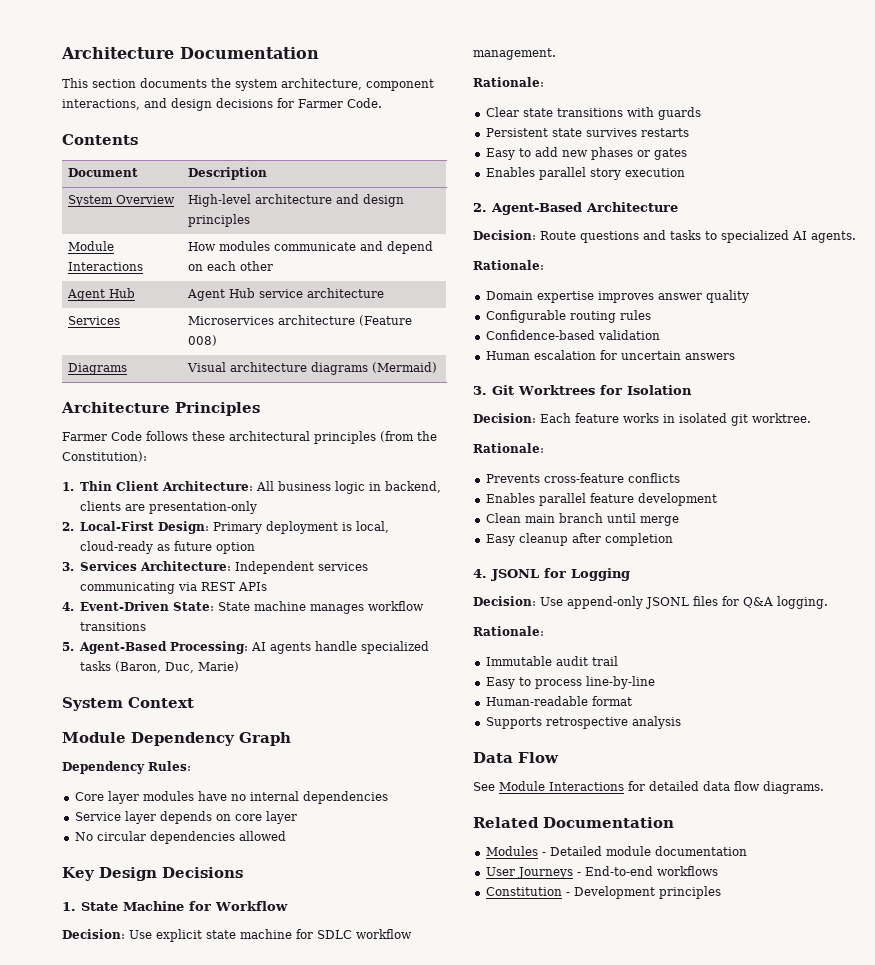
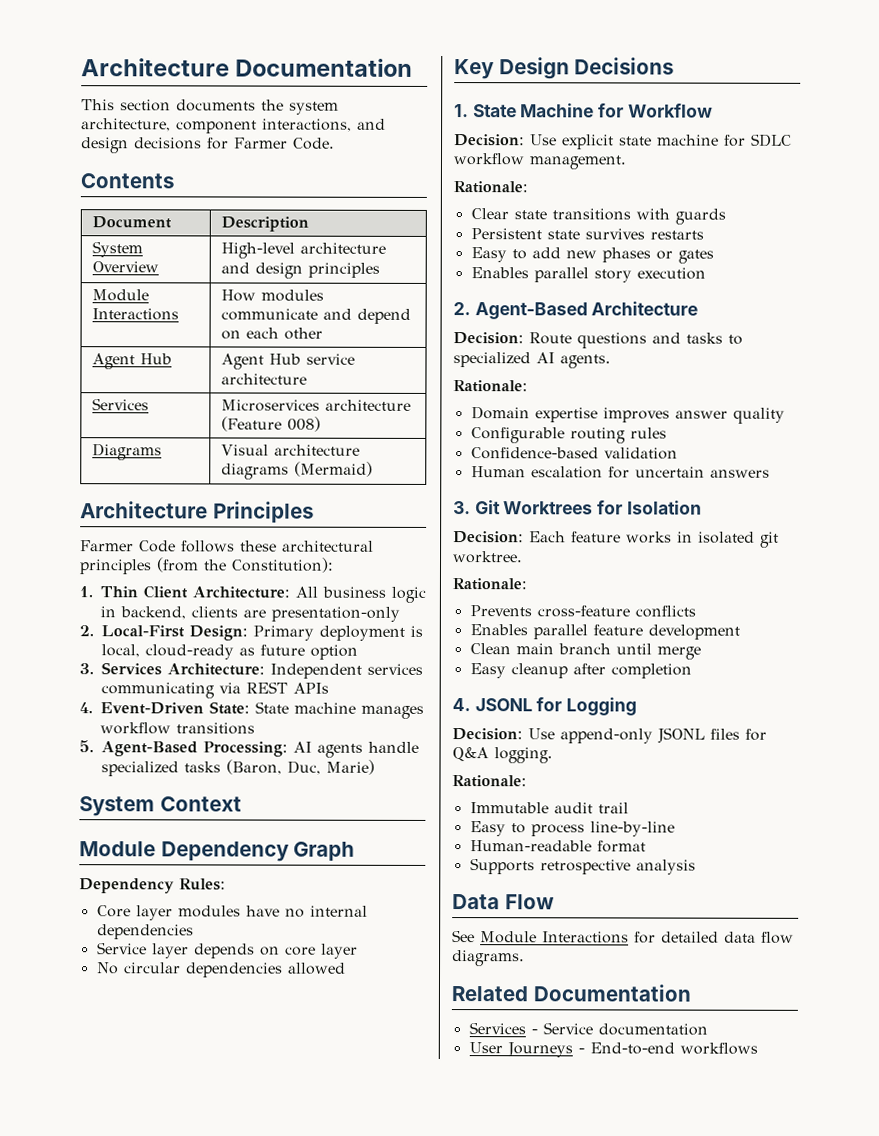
[485,846,651,856] Modules - Detailed module -> [468,1022,593,1035] Services - Service
[485,886,721,899] // Constitution - Development principles -> (758, 1048) none

